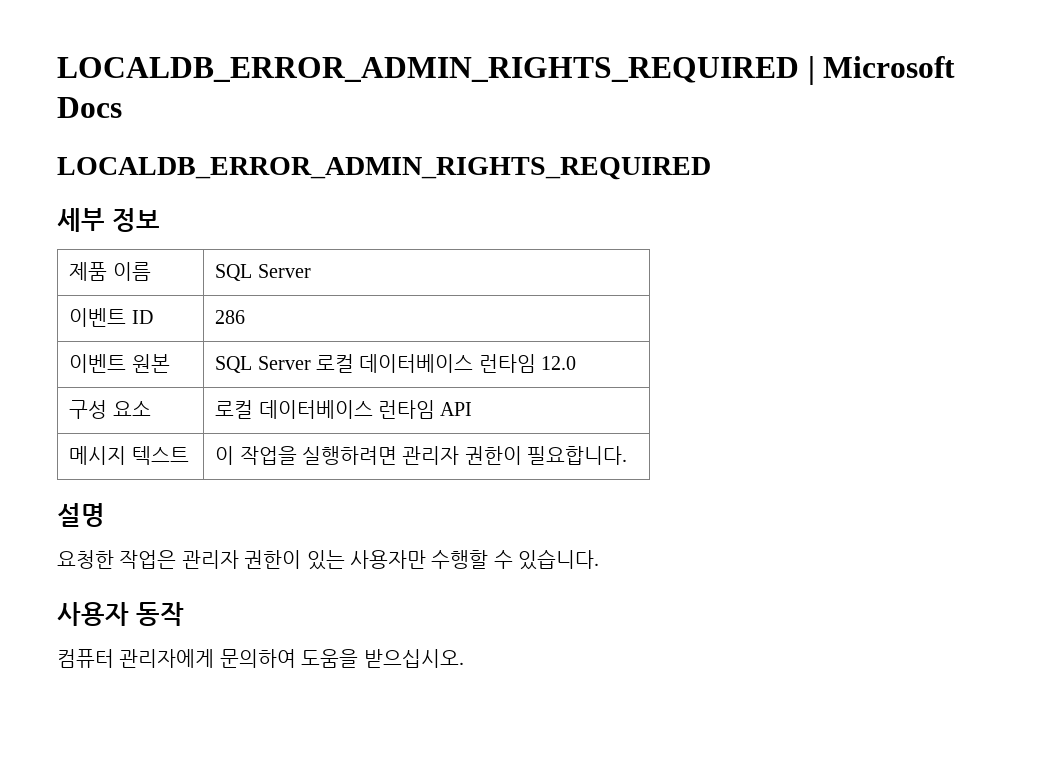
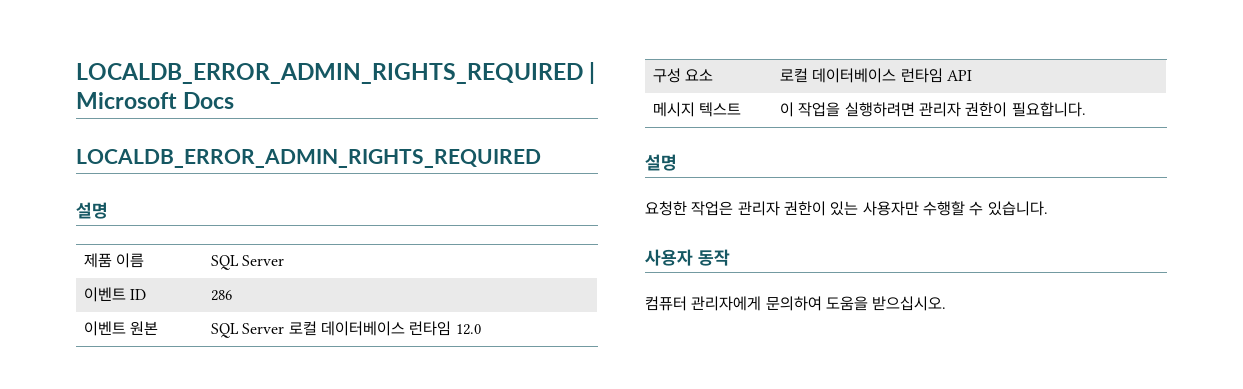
[57,208,160,232] 세부 정보 -> [76,202,108,219] 설명

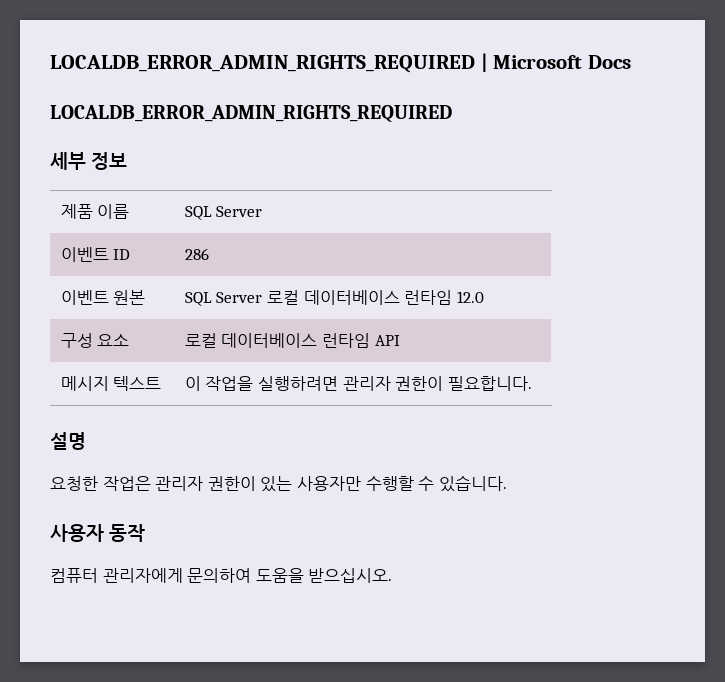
[76,202,108,219] 설명 -> [50,152,127,170] 세부 정보

